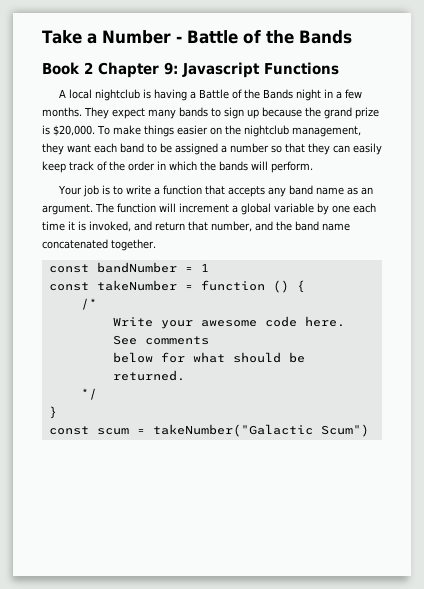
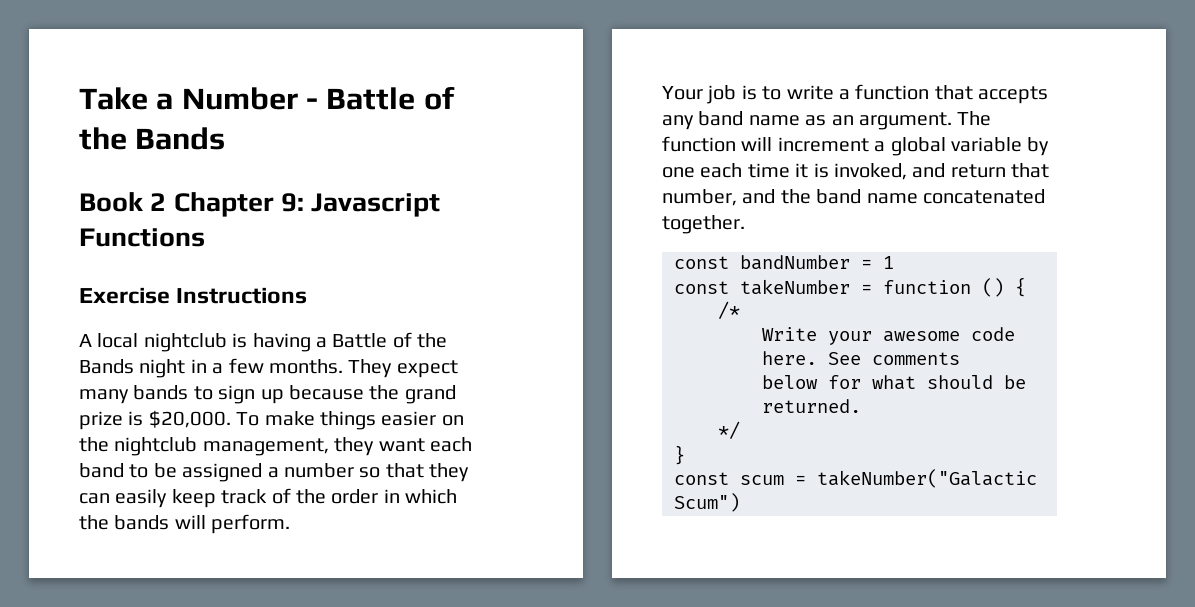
(339, 68) none -> [79,287,308,304] // Exercise Instructions

